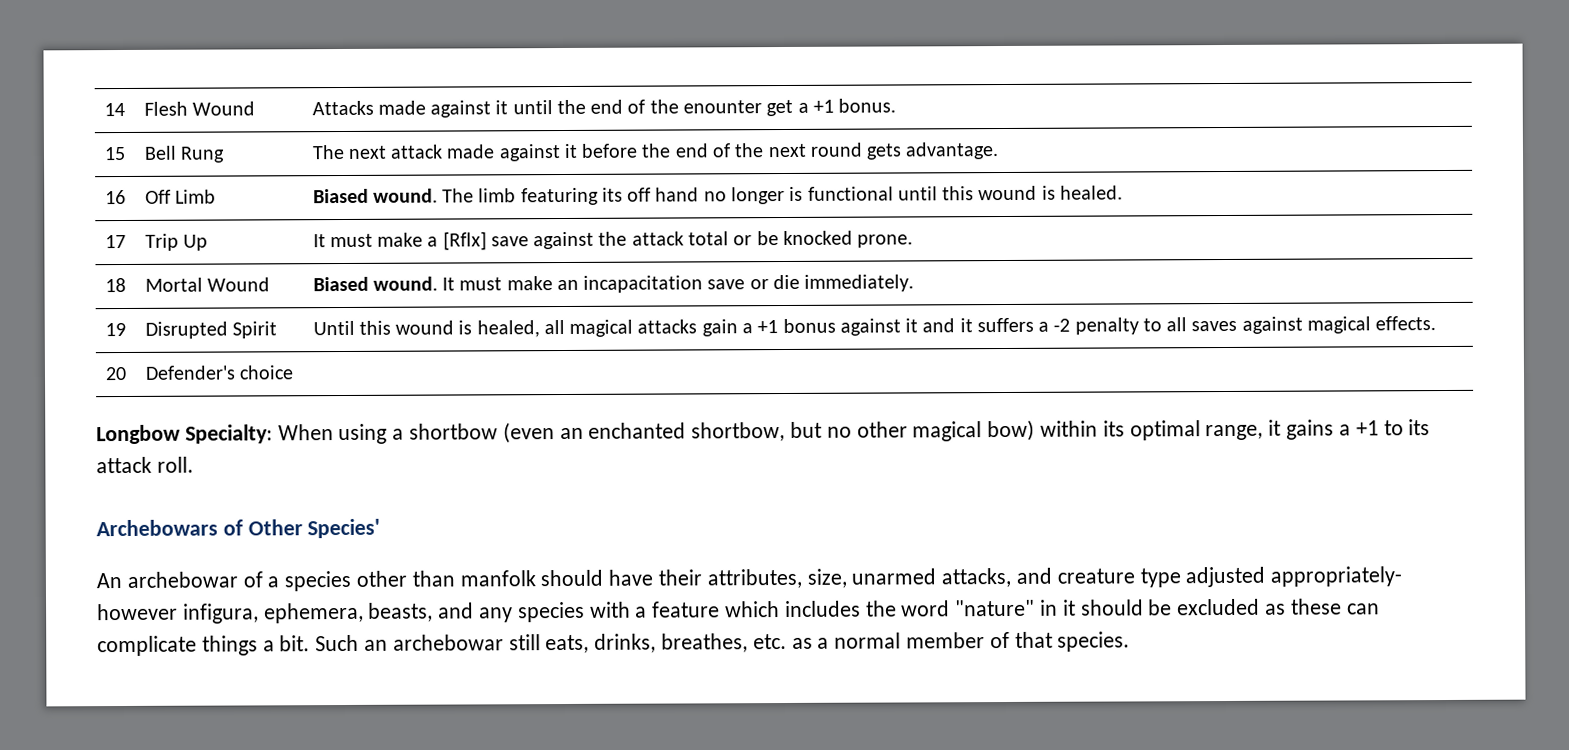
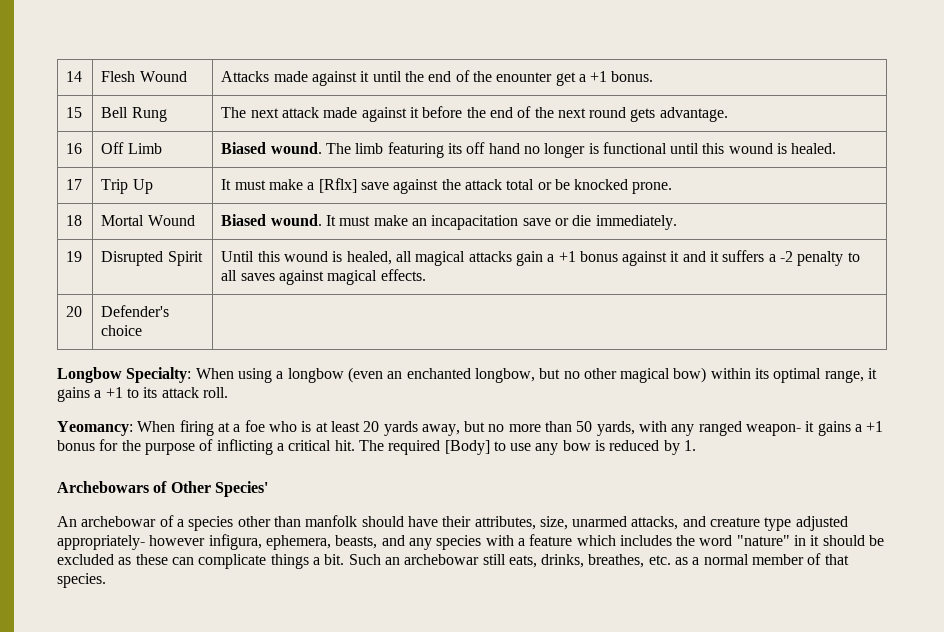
[409,423,499,440] shortbow -> [287,368,344,383] longbow
[691,421,786,442] shortbow, -> [474,368,535,383] longbow,
(194, 464) none -> [57,420,884,436] [57,439,697,455] // Yeomancy: When firing at a foe who is at least 20 yards away, but no more than 50 yards, with any ranged weapon- it gains a +1 bonus for the purpose of inflicting a critical hit. The required [Body] to use any bow is reduced by 1.

